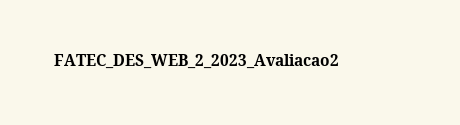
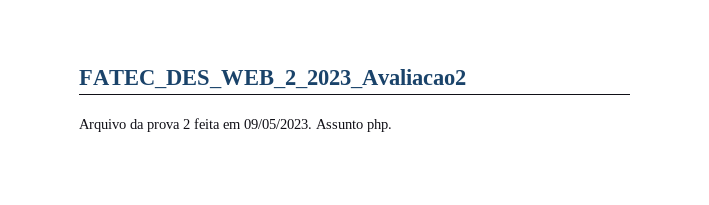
(339, 61) none -> [79,118,392,132] // Arquivo da prova 2 feita em 09/05/2023. Assunto php.

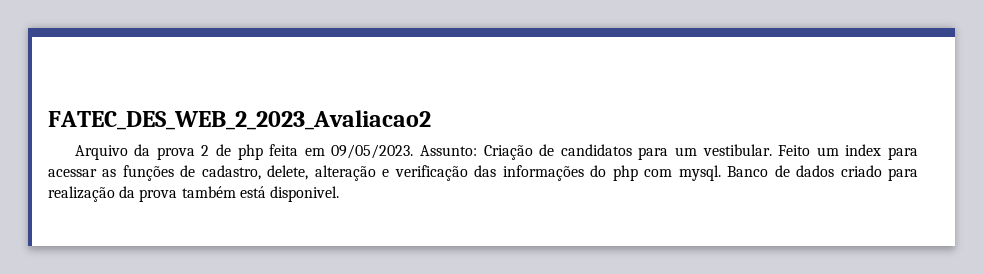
(190, 124) none -> [215,144,263,160] de php
[316,119,392,132] Assunto php. -> [419,144,919,160] [48,165,919,181] [48,186,339,202] Assunto: Criação de candidatos para um vestibular. Feito um index para acessar as funções de cadastro, delete, alteração e verificação das informações do php com mysql. Banco de dados criado para realização da prova também está disponivel.

